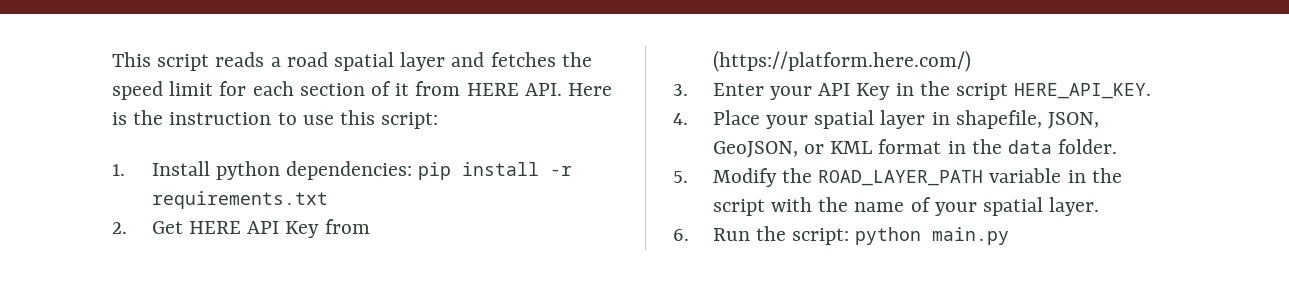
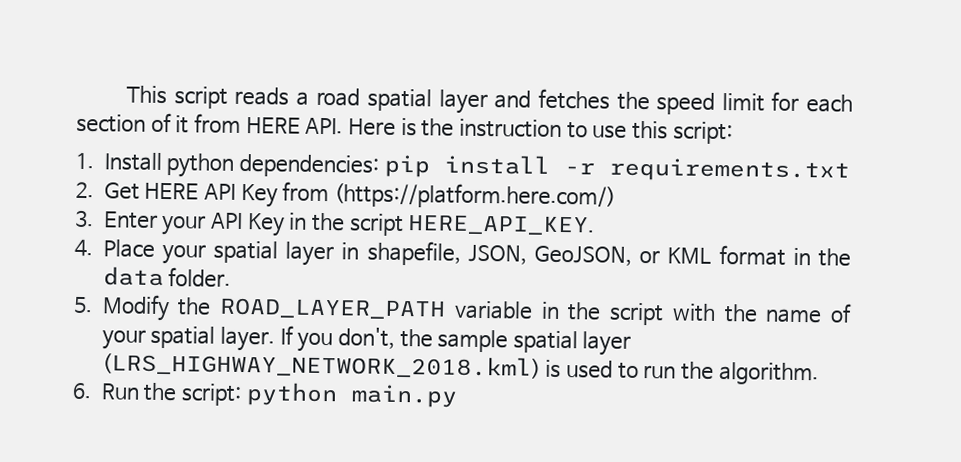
(1100, 206) none -> [279,325,632,356] [101,352,819,386] If you don't, the sample spatial layer (LRS_HIGHWAY_NETWORK_2018.kml) is used to run the algorithm.

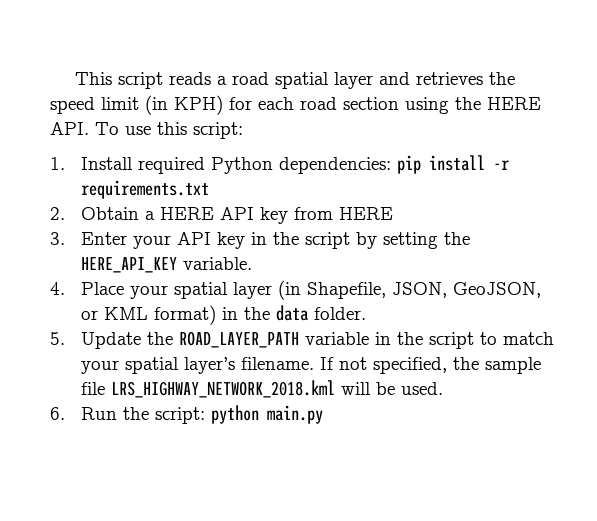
[537,88,610,110] fetches -> [415,72,483,85] retrieves
[771,91,854,113] [76,112,588,139] for each section of it from HERE API. Here is the instruction to -> [145,95,541,115] [50,122,119,135] (in KPH) for each road section using the HERE API. To
[166,153,235,178] python -> [137,157,273,174] required Python
[103,181,616,210] Get HERE API Key from (https://platform.here.com/) -> [80,207,393,224] Obtain a HERE API key from HERE
[246,212,596,237] Key in the script HERE_API_KEY. -> [216,232,470,249] [80,257,252,273] key in the script by setting the HERE_API_KEY variable.
[341,240,461,266] in shapefile, -> [277,280,386,300] (in Shapefile,
[718,244,786,266] format -> [153,305,216,325] format)
[101,294,170,322] Modify -> [80,332,141,349] Update
[671,303,852,324] [101,325,632,356] [101,352,819,386] with the name of your spatial layer. If you don't, the sample spatial layer (LRS_HIGHWAY_NETWORK_2018.kml) is used to run the algorithm. -> [479,332,554,345] [80,357,541,374] [80,380,443,398] to match your spatial layer’s filename. If not specified, the sample file LRS_HIGHWAY_NETWORK_2018.kml will be used.

